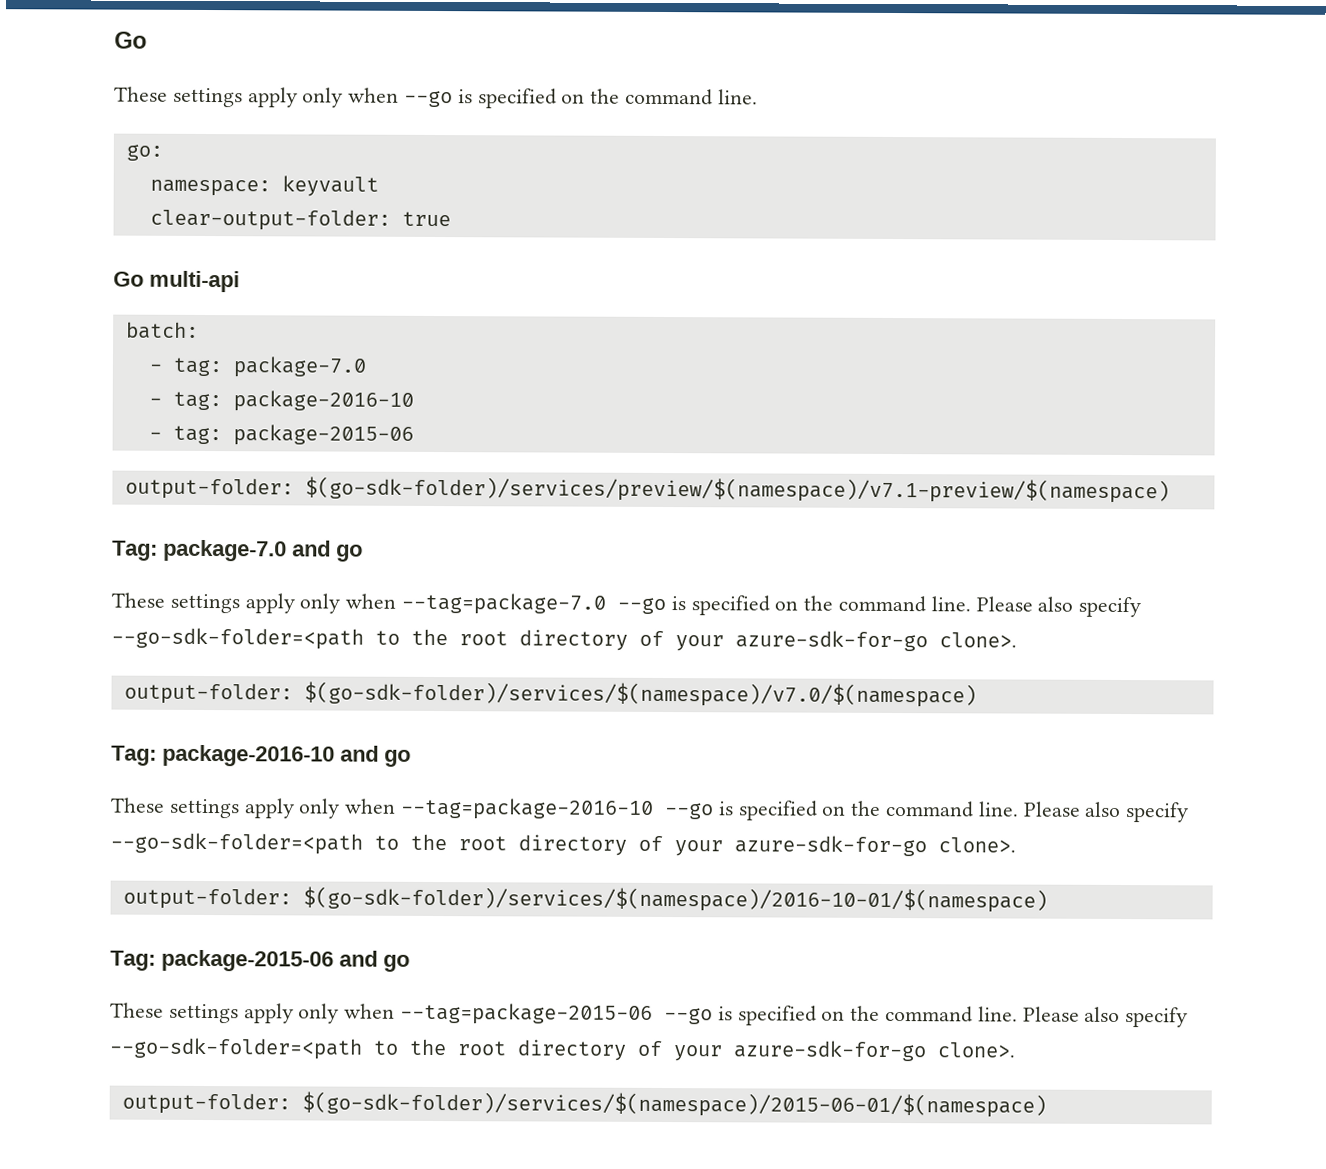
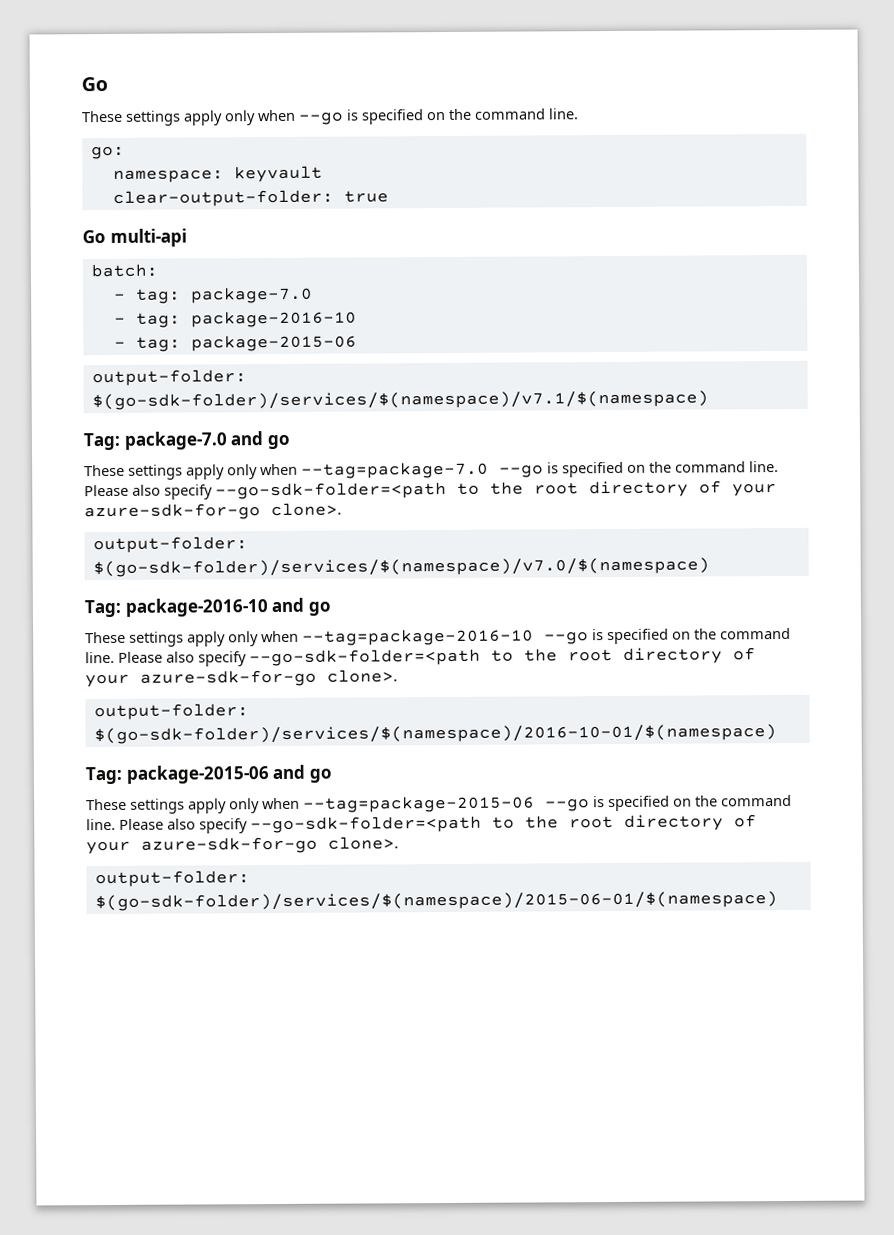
[304,476,1170,504] $(go-sdk-folder)/services/preview/$(namespace)/v7.1-preview/$(namespace) -> [91,390,709,411] $(go-sdk-folder)/services/$(namespace)/v7.1/$(namespace)

